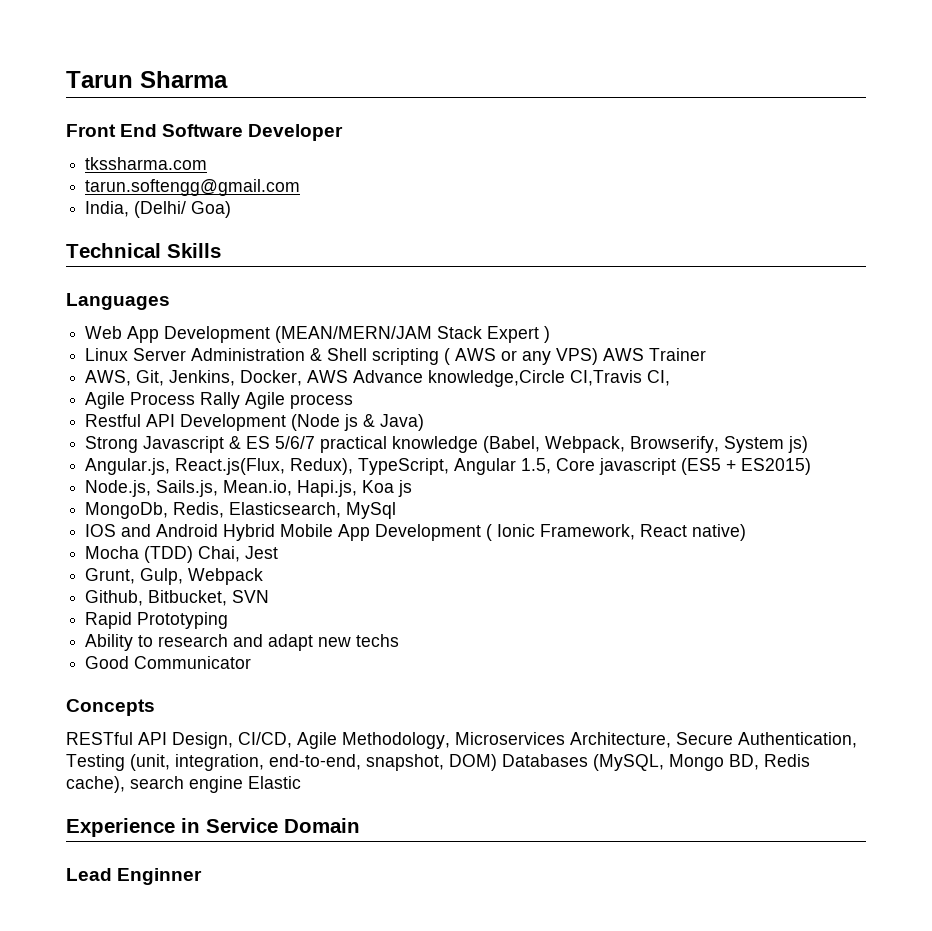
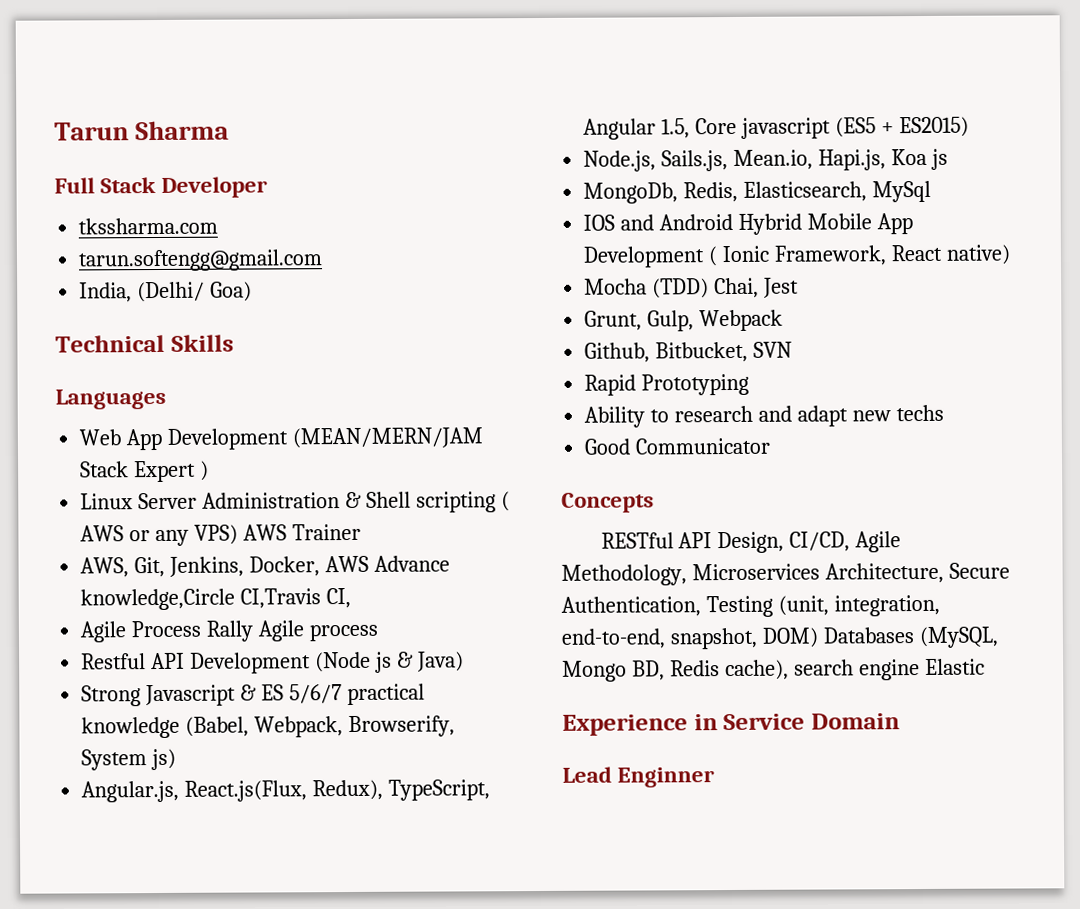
[66,124,244,137] Front End Software -> [54,177,157,194] Full Stack

